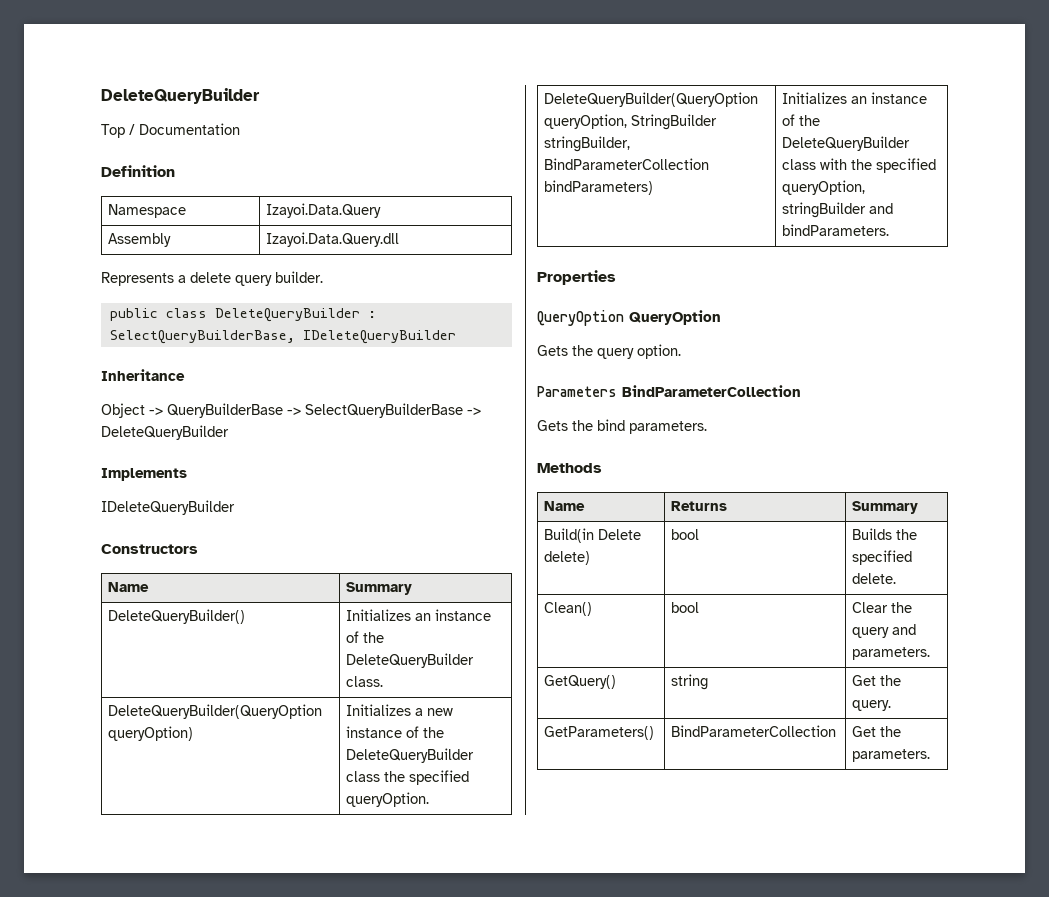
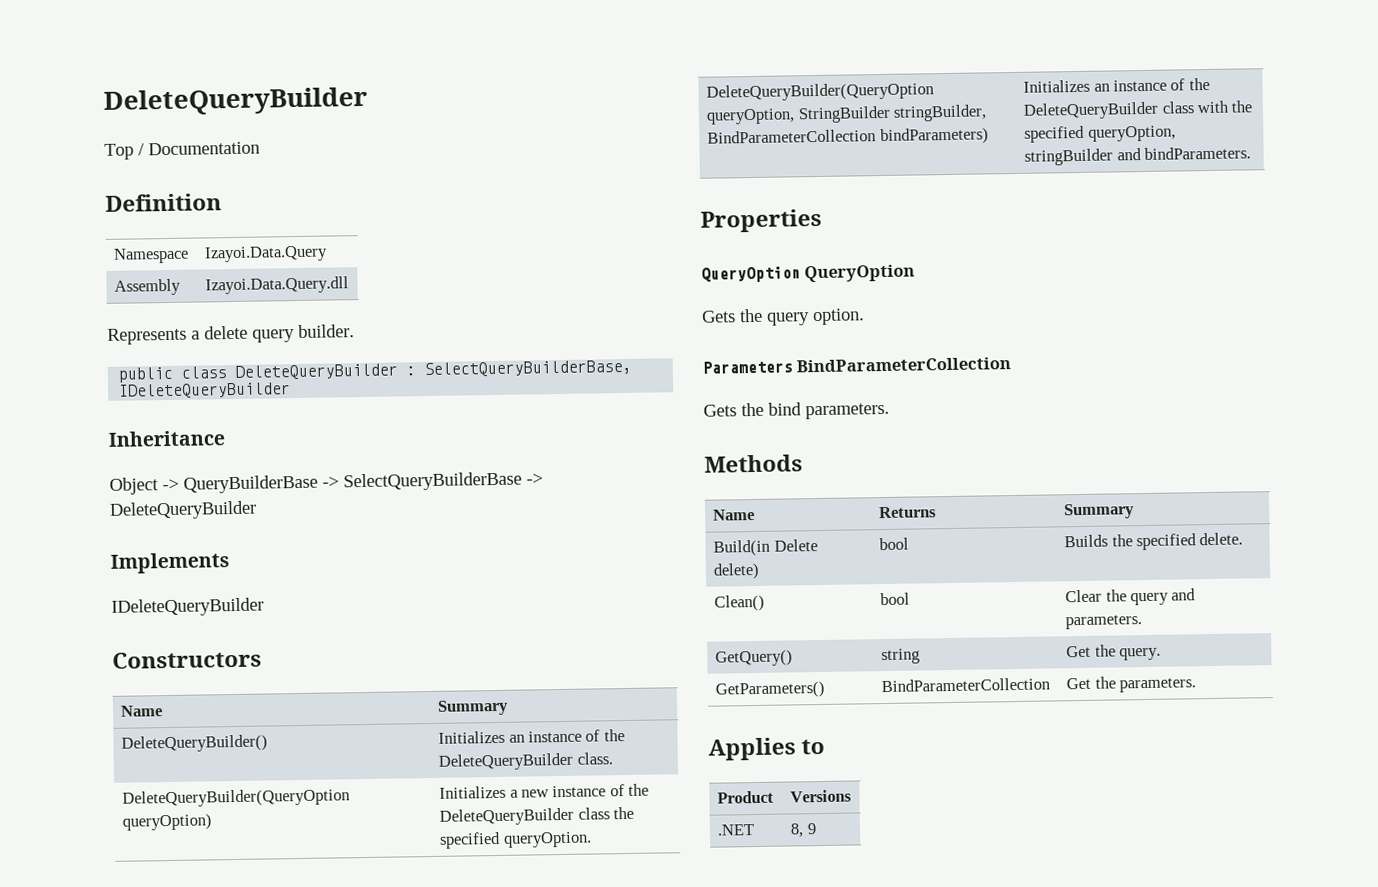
(931, 755) none -> [708,737,826,761] [717,790,775,804] [790,789,853,803] [717,824,756,836] [790,823,817,838] // Applies to // Product | Versions // .NET | 8, 9

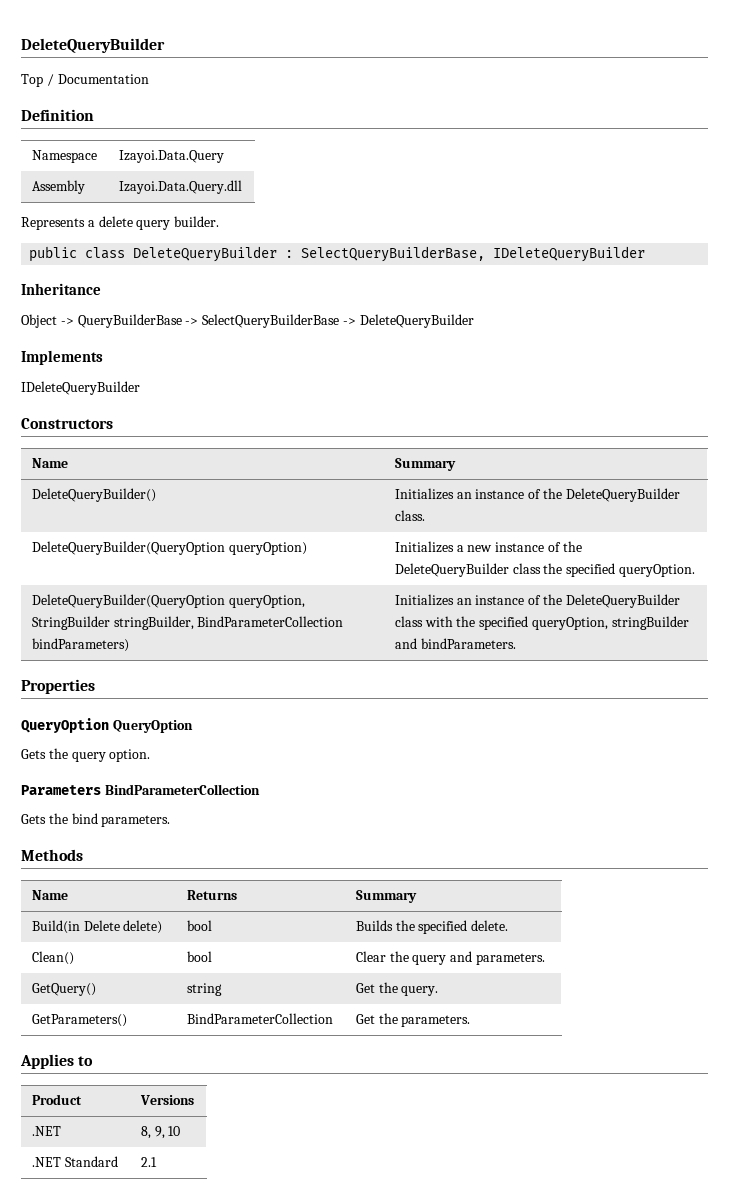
[806,823,817,835] 9 -> [154,1126,181,1139] [31,1156,118,1167] [140,1157,157,1167] 9, 10 // .NET Standard | 2.1

